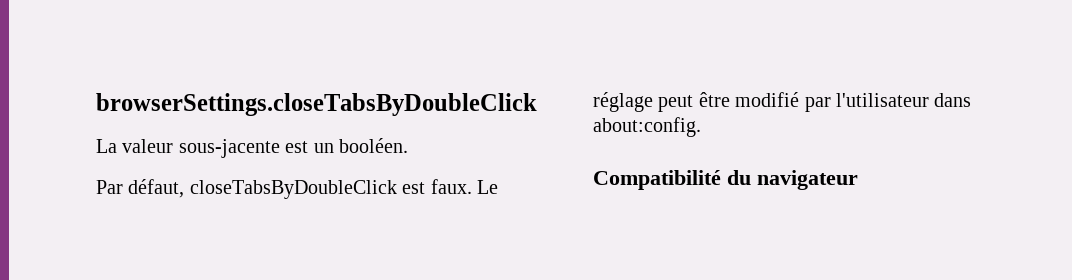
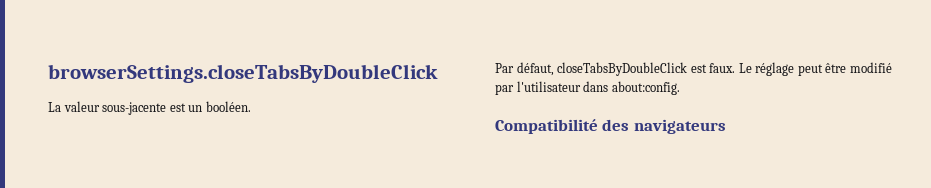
[727,170,858,190] du navigateur -> [602,119,726,134] des navigateurs

